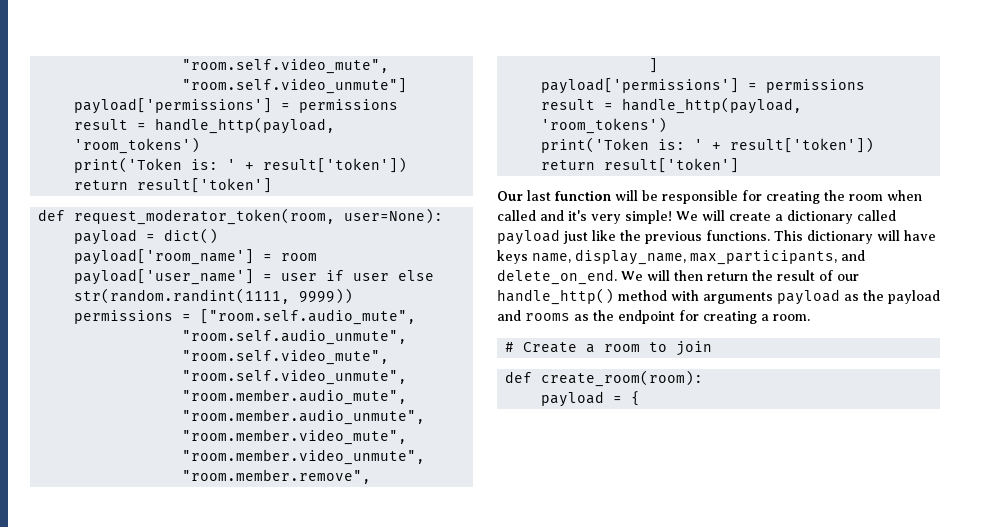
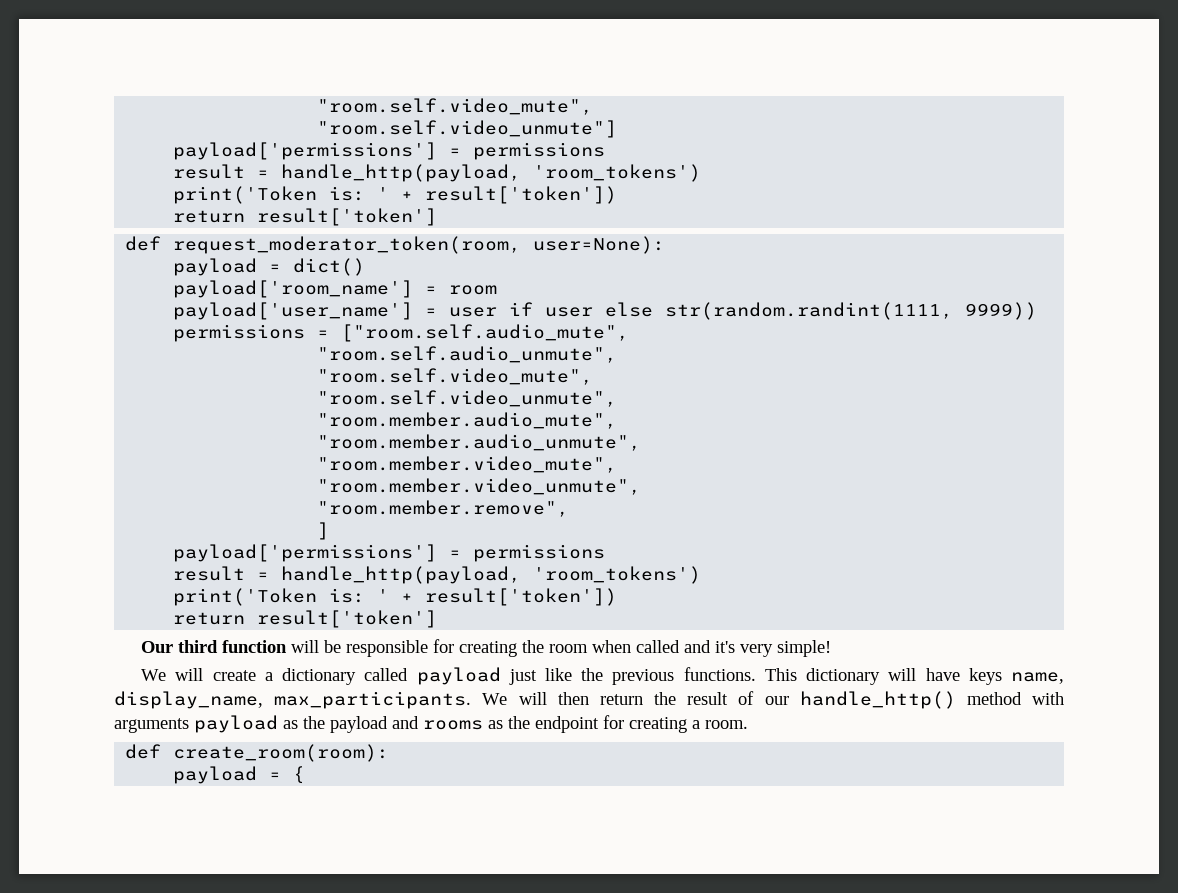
[527,190,551,201] last -> [178,640,219,653] third
(672, 217) none -> (832, 648) //
[690,250,865,265] [497,269,617,285] max_participants, and delete_on_end. -> [274,691,472,709] max_participants.
[505,341,713,356] // # Create a room to join -> (748, 724) none

